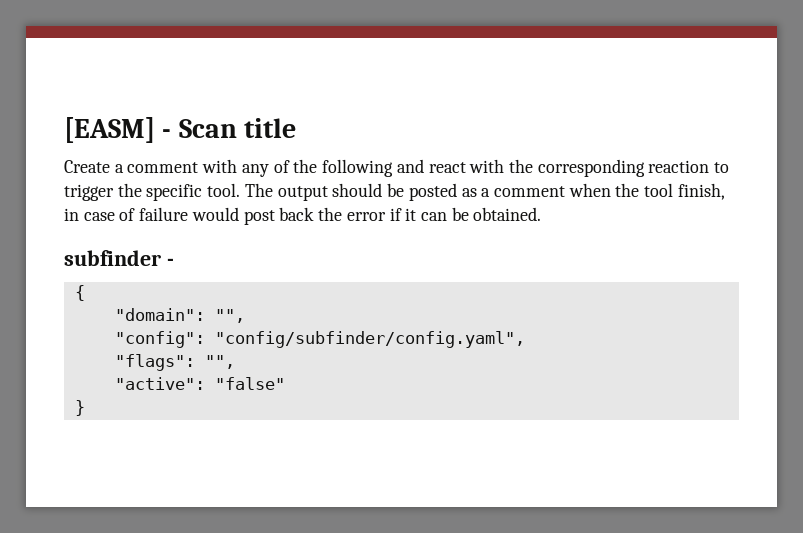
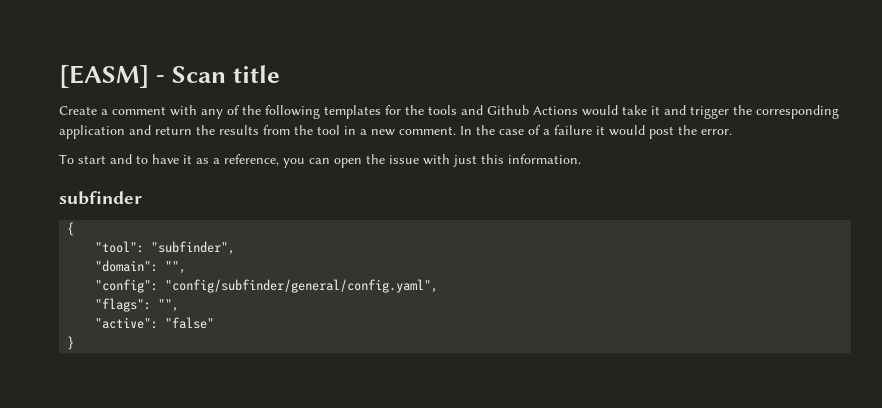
[396,159,730,177] [64,183,725,201] [64,207,542,225] and react with the corresponding reaction to trigger the specific tool. The output should be posted as a comment when the tool finish, in case of failure would post back the error if it can be obtained. -> [324,105,839,119] [59,125,732,139] [59,154,581,168] templates for the tools and Github Actions would take it and trigger the corresponding application and return the results from the tool in a new comment. In the case of a failure it would post the error. // To start and to have it as a reference, you can open the issue with just this information.
[166,258,174,266] - -> (142, 198) none
(85, 293) none -> [95,241,236,255] // "tool": "subfinder",
[214,331,525,348] "config/subfinder/config.yaml", -> [165,279,439,293] "config/subfinder/general/config.yaml",

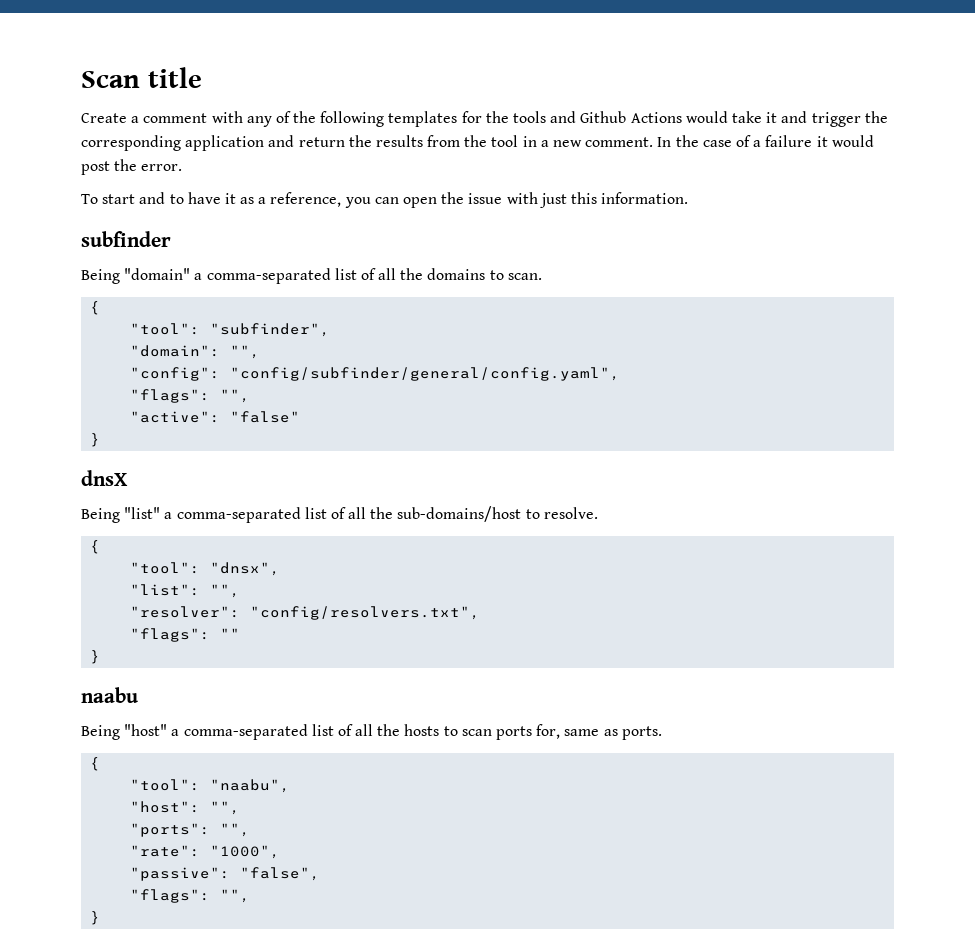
[59,65,165,88] [EASM] - -> (81, 79) none
(142, 198) none -> [81,268,542,284] // Being "domain" a comma-separated list of all the domains to scan.
(75, 343) none -> [81,470,128,486] [81,506,598,523] [90,540,101,554] [130,562,281,576] [130,584,241,598] [130,606,481,620] [130,628,241,642] [90,650,101,664] [81,687,138,703] [81,724,662,740] [90,757,101,771] [130,779,291,793] [130,801,241,815] [130,823,251,837] [130,845,281,859] [130,867,321,881] [130,889,251,903] [90,911,101,925] // dnsX // Being "list" a comma-separated list of all the sub-domains/host to resolve. // { // "tool": "dnsx", // "list": "", // "resolver": "config/resolvers.txt", // "flags": "" // } // naabu // Being "host" a comma-separated list of all the hosts to scan ports for, same as ports. // { // "tool": "naabu", // "host": "", // "ports": "", // "rate": "1000", // "passive": "false", // "flags": "", // }

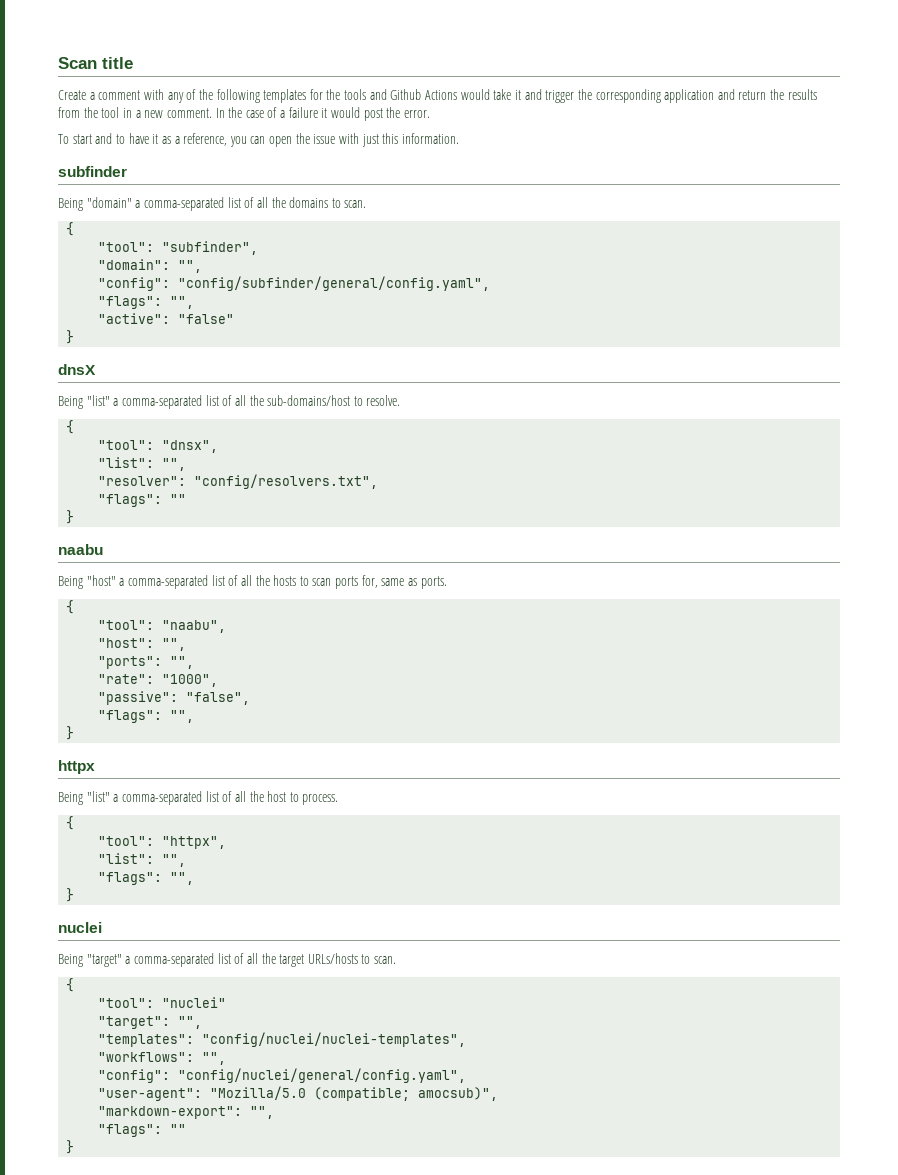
(101, 918) none -> [58,760,95,774] [58,791,339,805] [66,816,75,830] [98,836,227,849] [98,853,187,867] [98,872,195,885] [66,888,75,902] [58,922,102,933] [58,953,397,967] [66,978,75,992] [98,997,227,1008] [98,1016,203,1029] [98,1032,467,1047] [98,1052,227,1065] [98,1068,467,1083] [98,1086,499,1101] [98,1106,275,1119] [98,1124,187,1137] [66,1140,75,1154] // httpx // Being "list" a comma-separated list of all the host to process. // { // "tool": "httpx", // "list": "", // "flags": "", // } // nuclei // Being "target" a comma-separated list of all the target URLs/hosts to scan. // { // "tool": "nuclei" // "target": "", // "templates": "config/nuclei/nuclei-templates", // "workflows": "", // "config": "config/nuclei/general/config.yaml", // "user-agent": "Mozilla/5.0 (compatible; amocsub)", // "markdown-export": "", // "flags": "" // }

